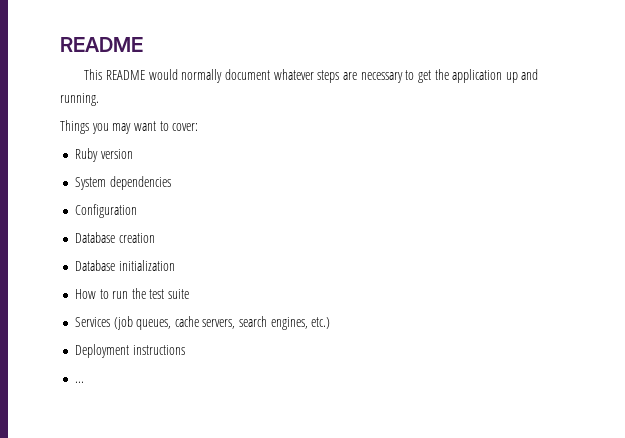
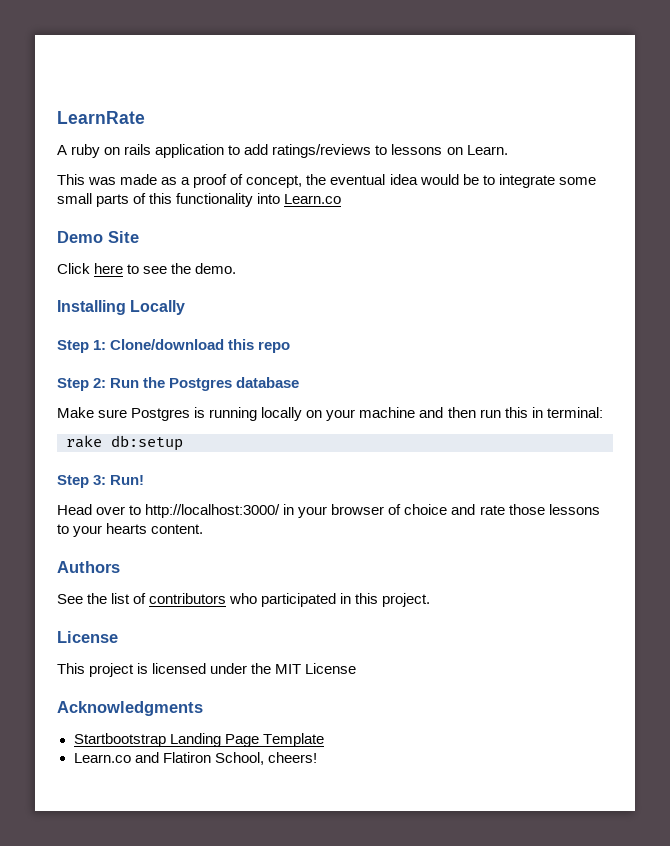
[60,37,143,52] [84,69,539,83] [60,93,99,106] [60,120,199,134] [74,148,133,162] [74,176,171,190] [74,204,137,218] [74,232,155,243] [74,260,175,271] [74,288,190,299] [74,316,331,330] [74,344,185,358] [74,381,84,383] README // This README would normally document whatever steps are necessary to get the application up and running. // Things you may want to cover: // Ruby version // System dependencies // Configuration // Database creation // Database initialization // How to run the test suite // Services (job queues, cache servers, search engines, etc.) // Deployment instructions // ... -> [57,111,145,124] [57,144,508,158] [57,174,596,188] [57,193,342,207] [57,231,139,243] [57,263,237,274] [57,300,186,315] [57,339,291,353] [57,377,300,391] [57,407,603,421] [66,435,183,451] [57,475,145,488] [57,504,600,518] [57,523,204,537] [57,561,120,573] [57,593,431,607] [57,631,118,643] [57,663,357,677] [57,701,203,716] [73,733,324,747] [73,752,317,765] LearnRate // A ruby on rails application to add ratings/reviews to lessons on Learn. // This was made as a proof of concept, the eventual idea would be to integrate some small parts of this functionality into Learn.co // Demo Site // Click here to see the demo. // Installing Locally // Step 1: Clone/download this repo // Step 2: Run the Postgres database // Make sure Postgres is running locally on your machine and then run this in terminal: // rake db:setup // Step 3: Run! // Head over to http://localhost:3000/ in your browser of choice and rate those lessons to your hearts content. // Authors // See the list of contributors who participated in this project. // License // This project is licensed under the MIT License // Acknowledgments // Startbootstrap Landing Page Template // Learn.co and Flatiron School, cheers!

